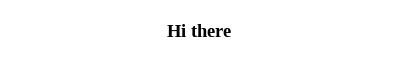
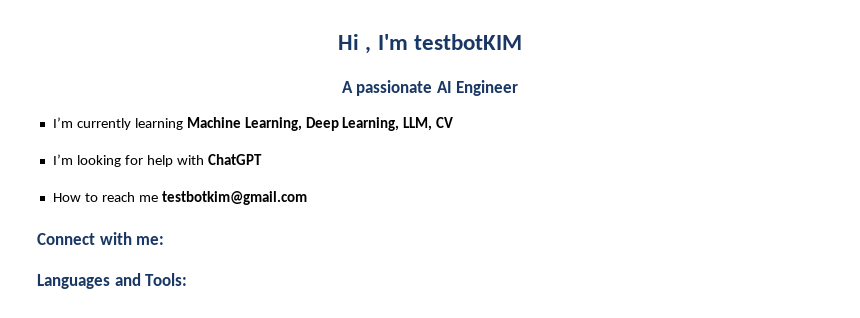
[190,24,231,37] there -> [365,34,522,54] [341,80,519,96] [52,117,454,131] [52,154,262,167] [52,191,307,205] [37,232,165,245] [37,273,188,289] , I'm testbotKIM // A passionate AI Engineer // I’m currently learning Machine Learning, Deep Learning, LLM, CV // I’m looking for help with ChatGPT // How to reach me testbotkim@gmail.com // Connect with me: // Languages and Tools:

